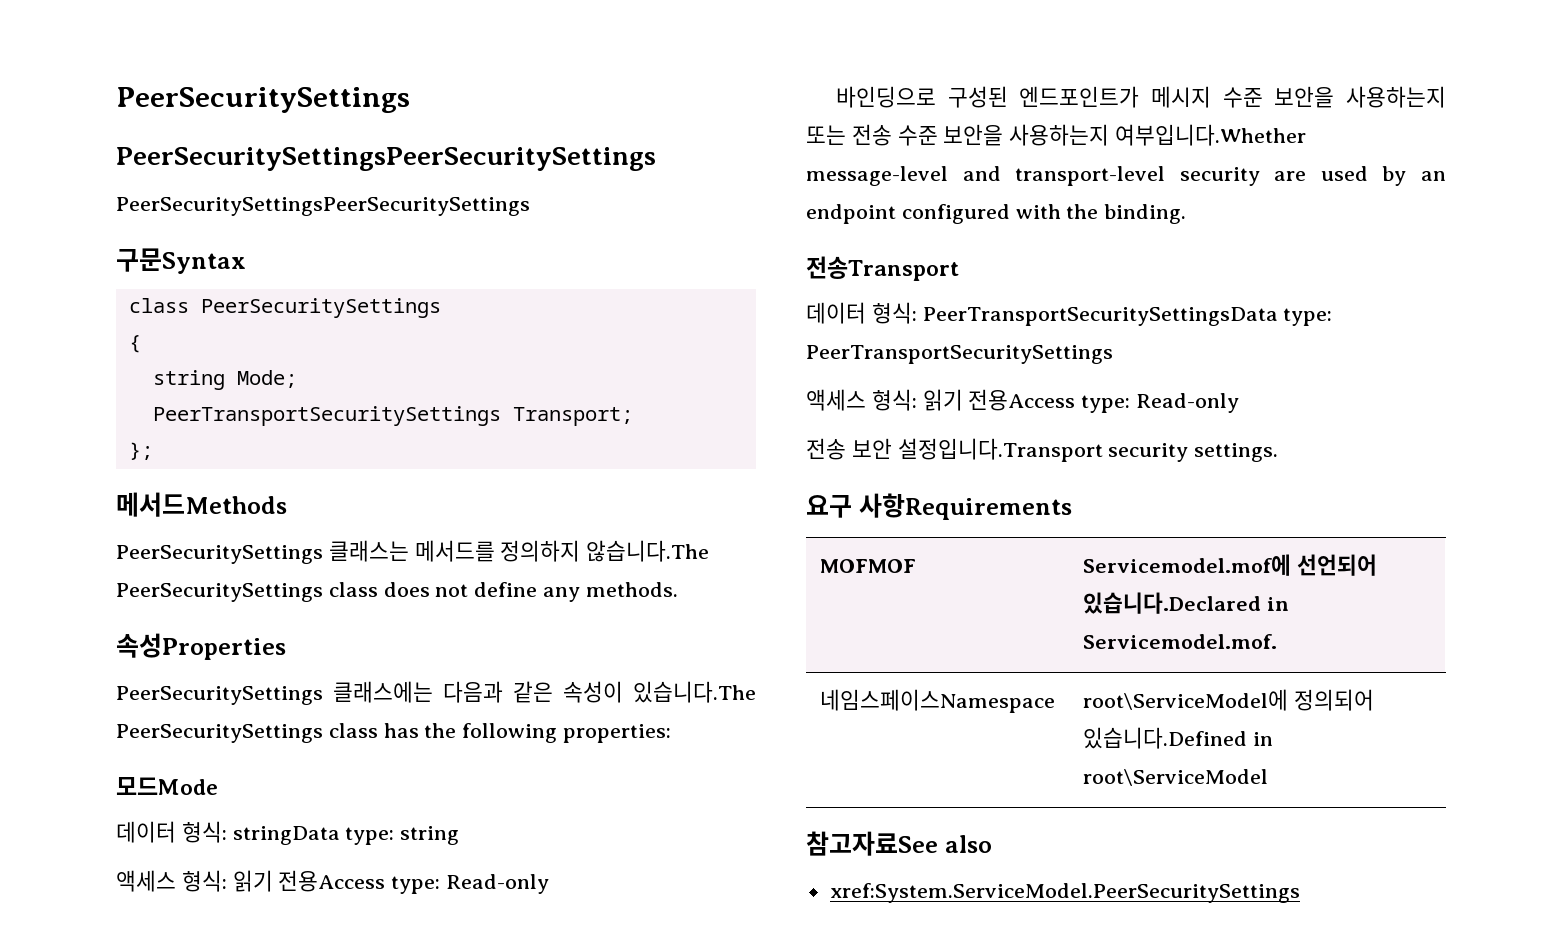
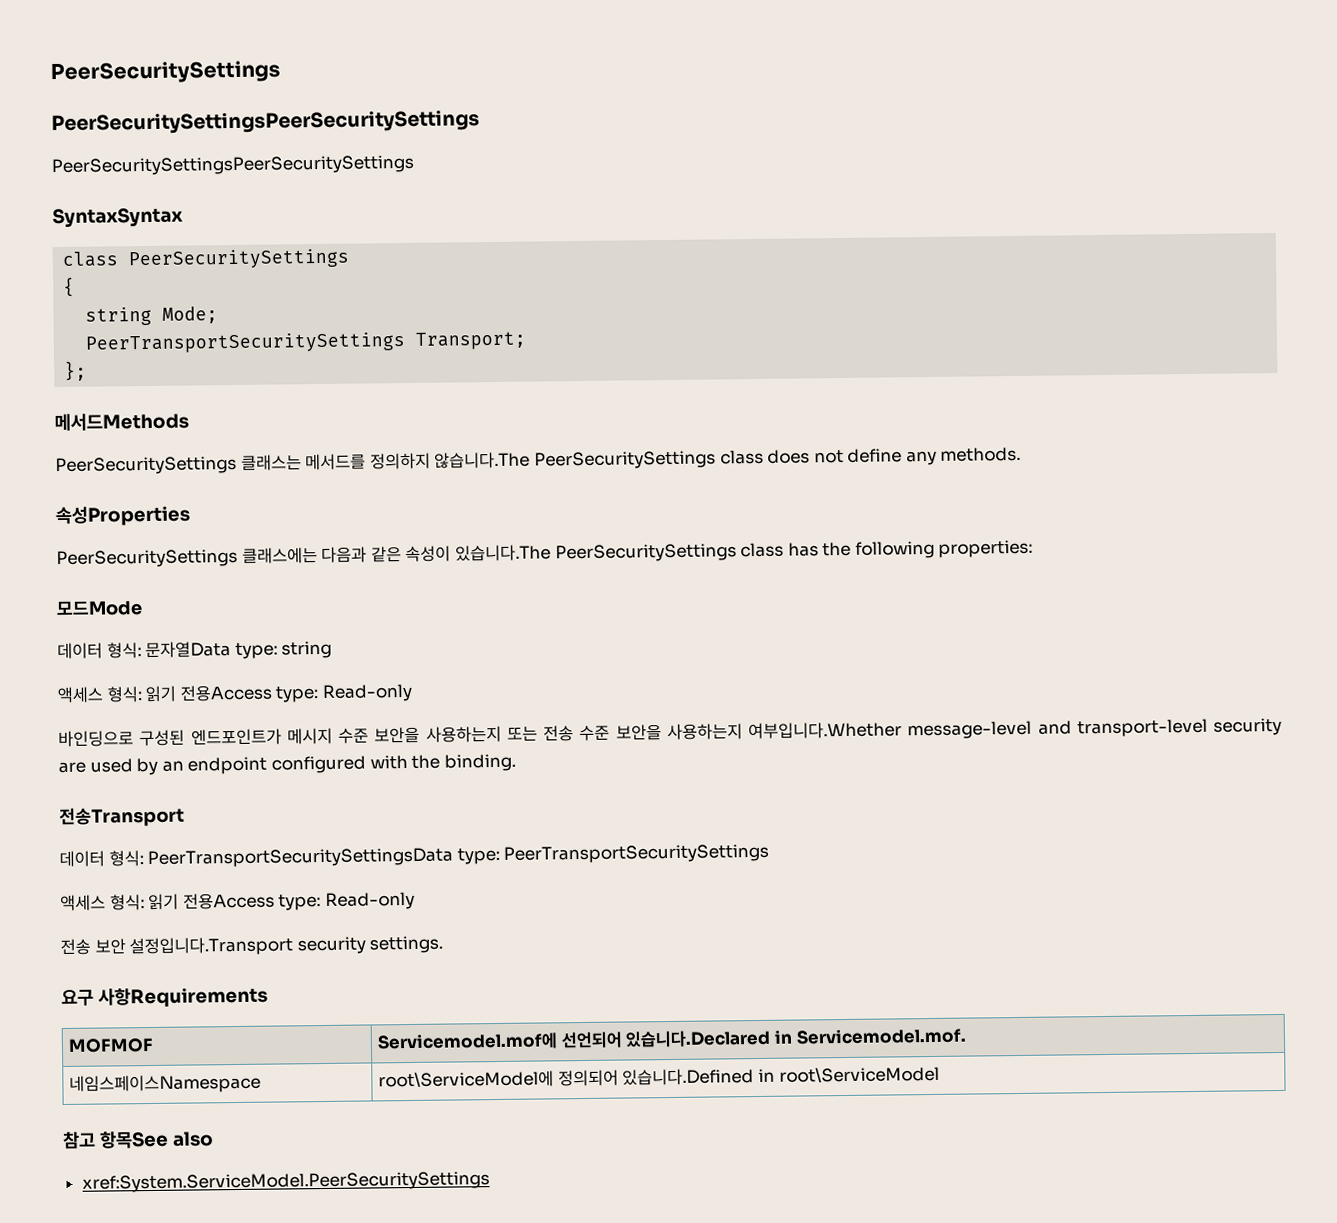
[116,248,246,274] 구문Syntax -> [52,207,183,229] SyntaxSyntax
[232,826,340,845] stringData -> [145,641,232,659] 문자열Data
[806,831,938,856] 참고자료See -> [62,1130,169,1150] 참고 항목See

